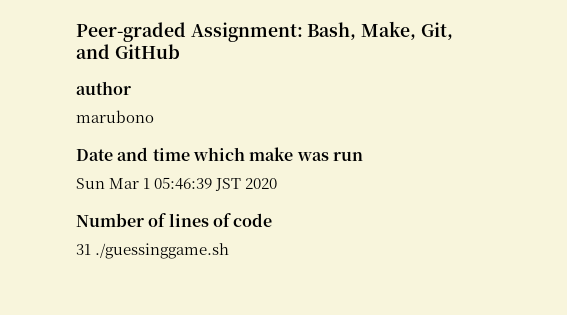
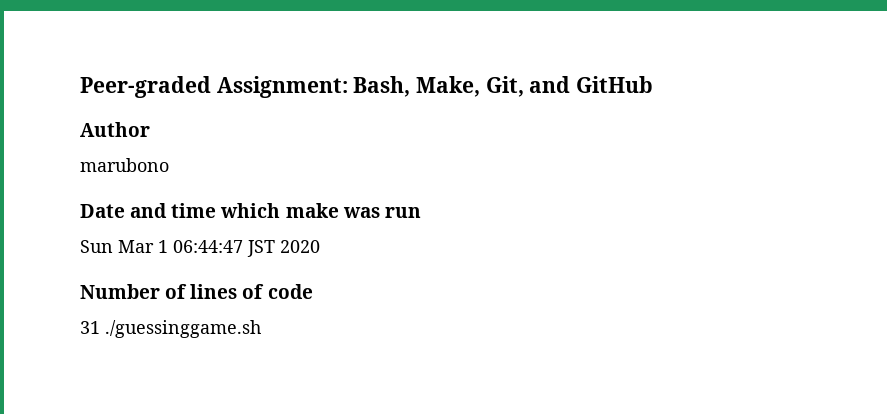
[76,81,131,95] author -> [80,122,150,137] Author
[154,177,213,190] 05:46:39 -> [173,240,243,253] 06:44:47

